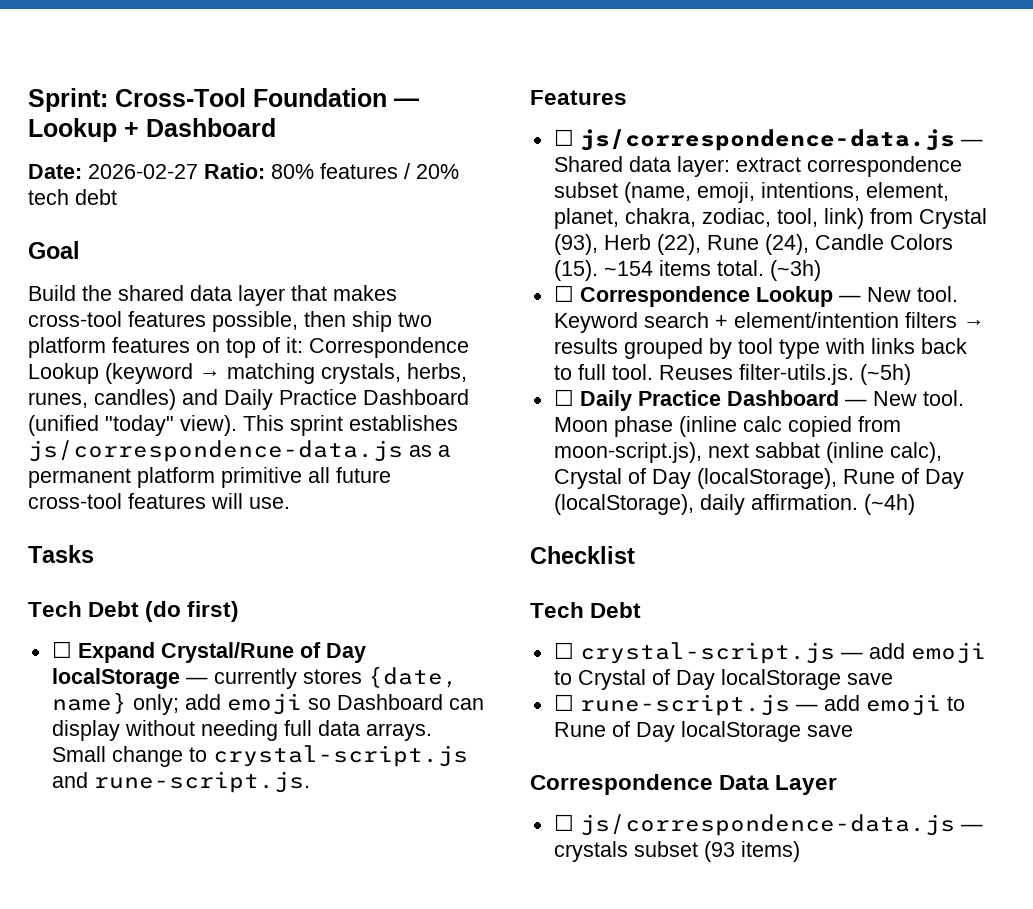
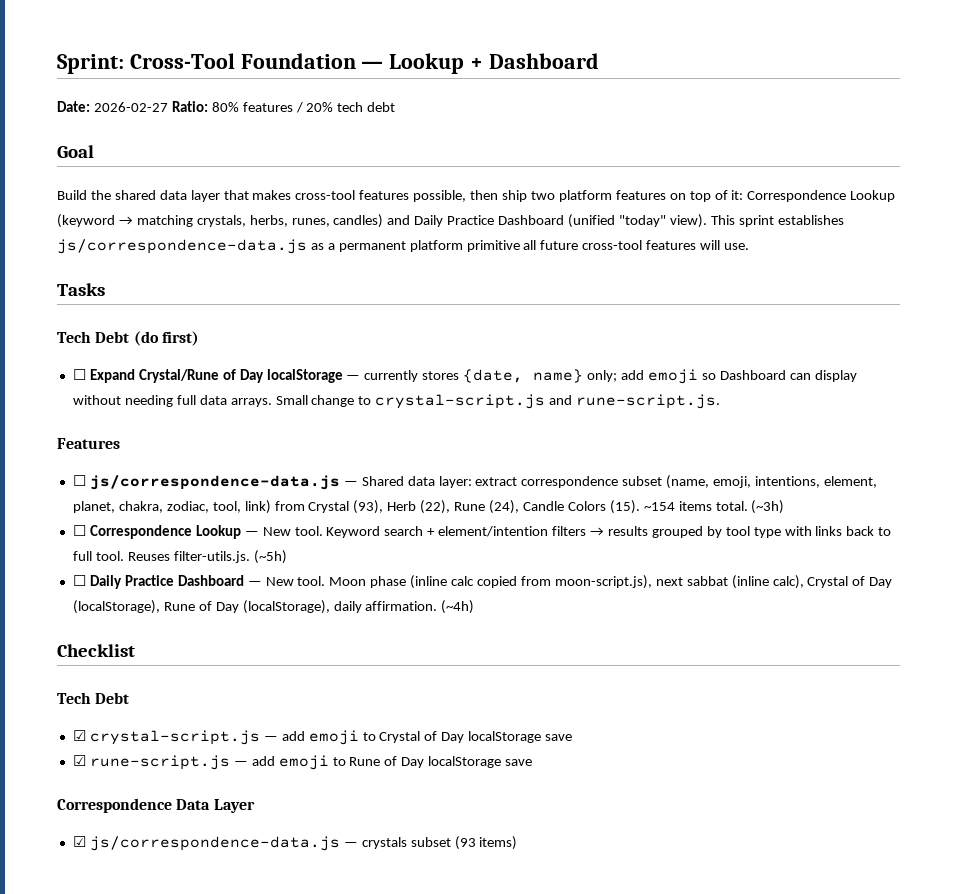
[553,642,574,659] ☐ -> [72,730,86,741] ☑
[553,694,574,711] ☐ -> [72,755,86,766] ☑
[553,814,574,831] ☐ -> [72,836,86,847] ☑

